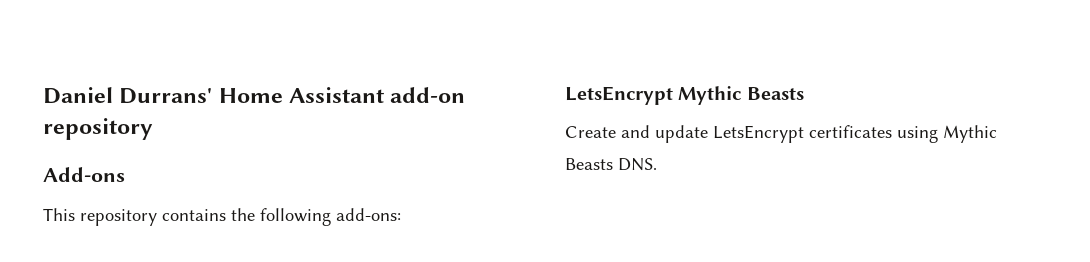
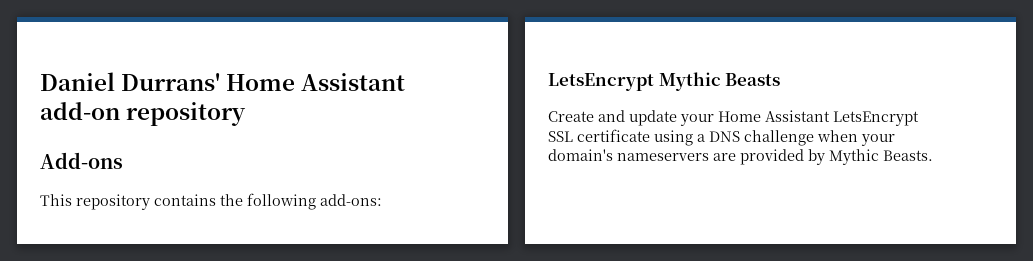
[713,125,997,143] [565,158,657,171] LetsEncrypt certificates using Mythic Beasts DNS. -> [680,110,919,126] [548,129,895,146] [548,149,933,165] your Home Assistant LetsEncrypt SSL certificate using a DNS challenge when your domain's nameservers are provided by Mythic Beasts.

